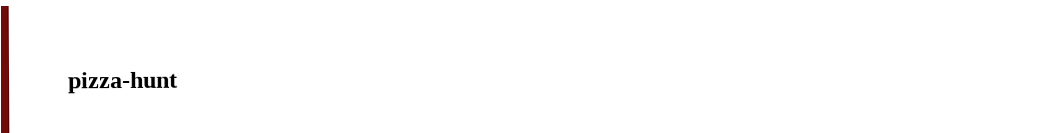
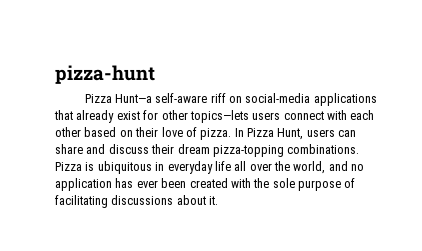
(178, 82) none -> [84,93,377,106] [54,110,375,123] [55,127,357,140] [55,144,360,157] [55,161,365,174] [55,178,356,191] [55,195,219,208] // Pizza Hunt—a self-aware riff on social-media applications that already exist for other topics—lets users connect with each other based on their love of pizza. In Pizza Hunt, users can share and discuss their dream pizza-topping combinations. Pizza is ubiquitous in everyday life all over the world, and no application has ever been created with the sole purpose of facilitating discussions about it.

